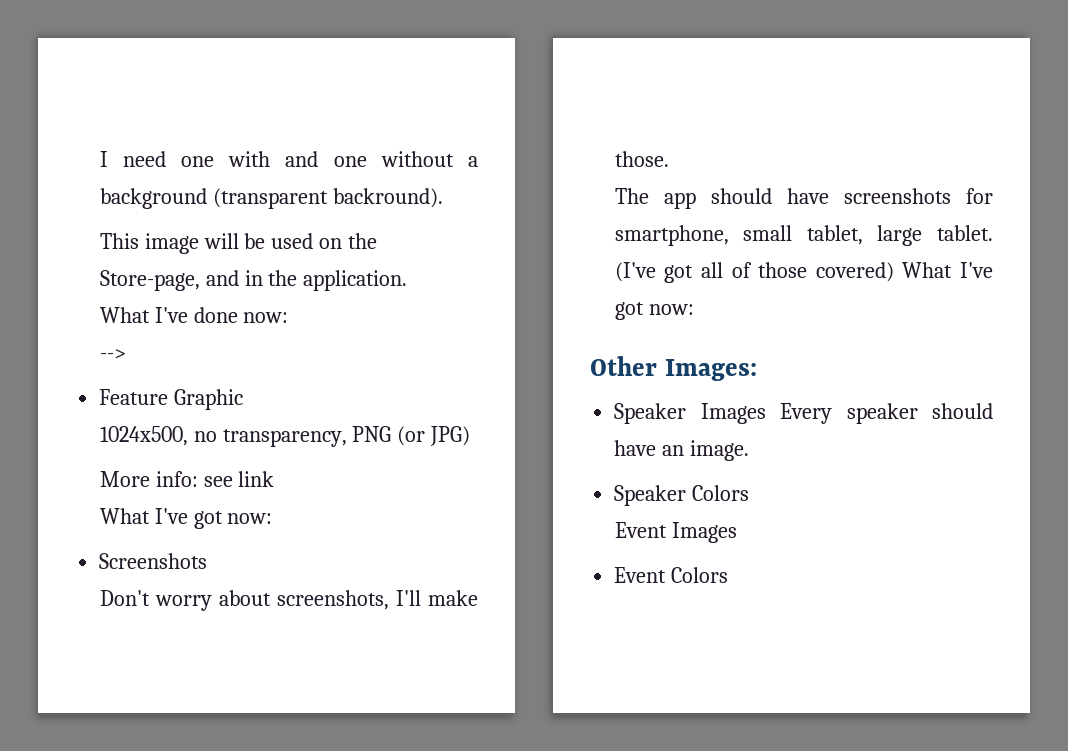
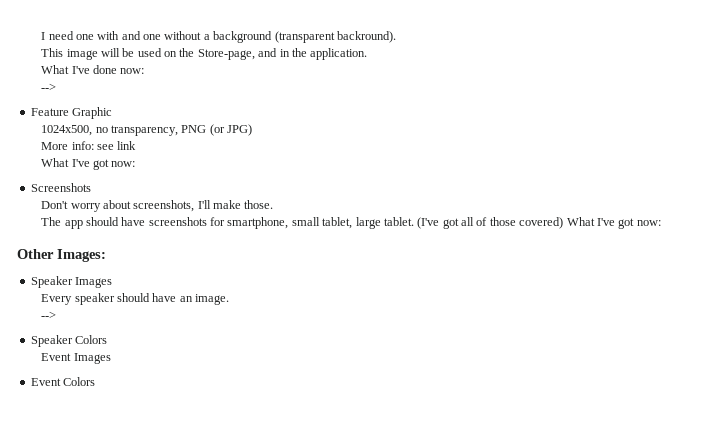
(766, 413) none -> (113, 282) //
(750, 450) none -> [41,311,57,319] // -->

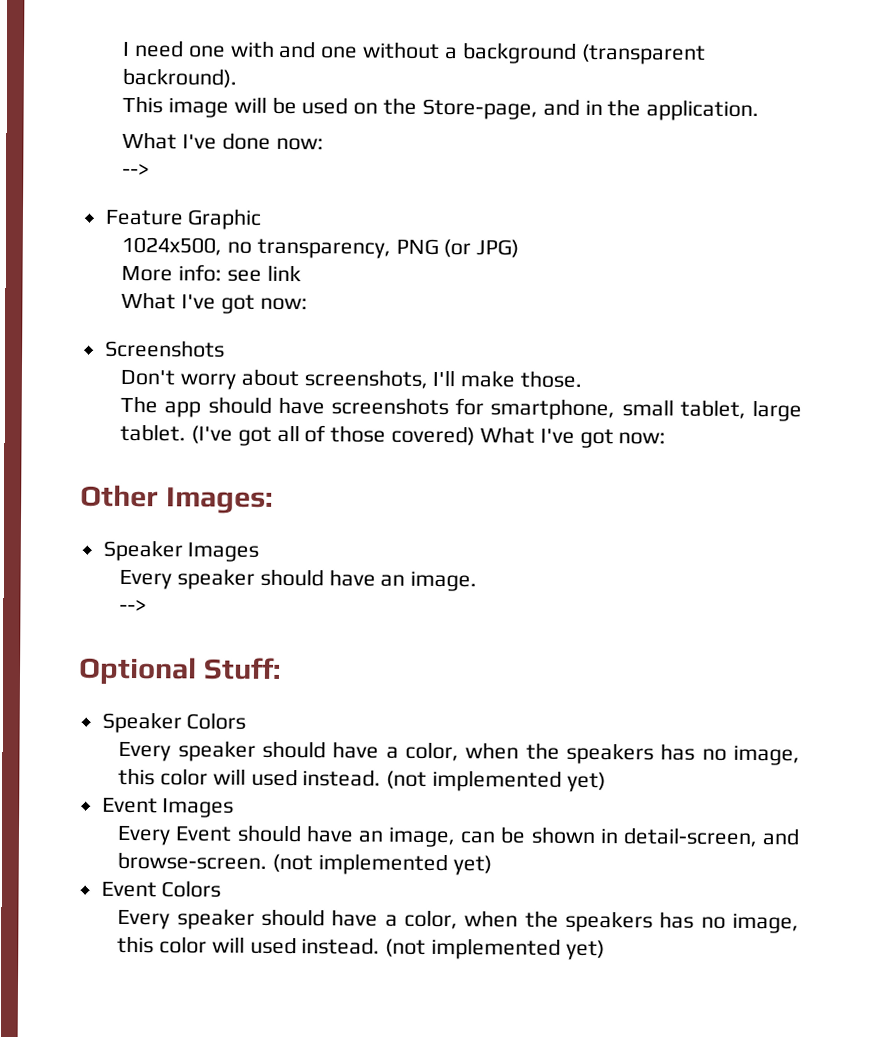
(57, 315) none -> [78,656,281,686] // Optional Stuff:
[41,353,111,364] [30,377,96,386] Event Images // Event Colors -> [118,740,800,766] [118,767,606,793] [101,797,235,818] [117,824,800,848] [117,851,492,876] [100,880,222,898] [117,908,799,934] [117,935,605,961] Every speaker should have a color, when the speakers has no image, this color will used instead. (not implemented yet) // Event Images // Every Event should have an image, can be shown in detail-screen, and browse-screen. (not implemented yet) // Event Colors // Every speaker should have a color, when the speakers has no image, this color will used instead. (not implemented yet)

